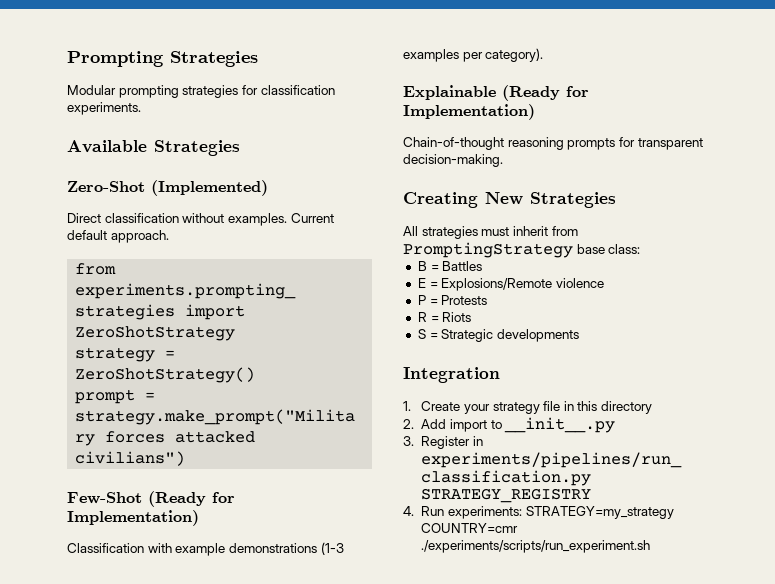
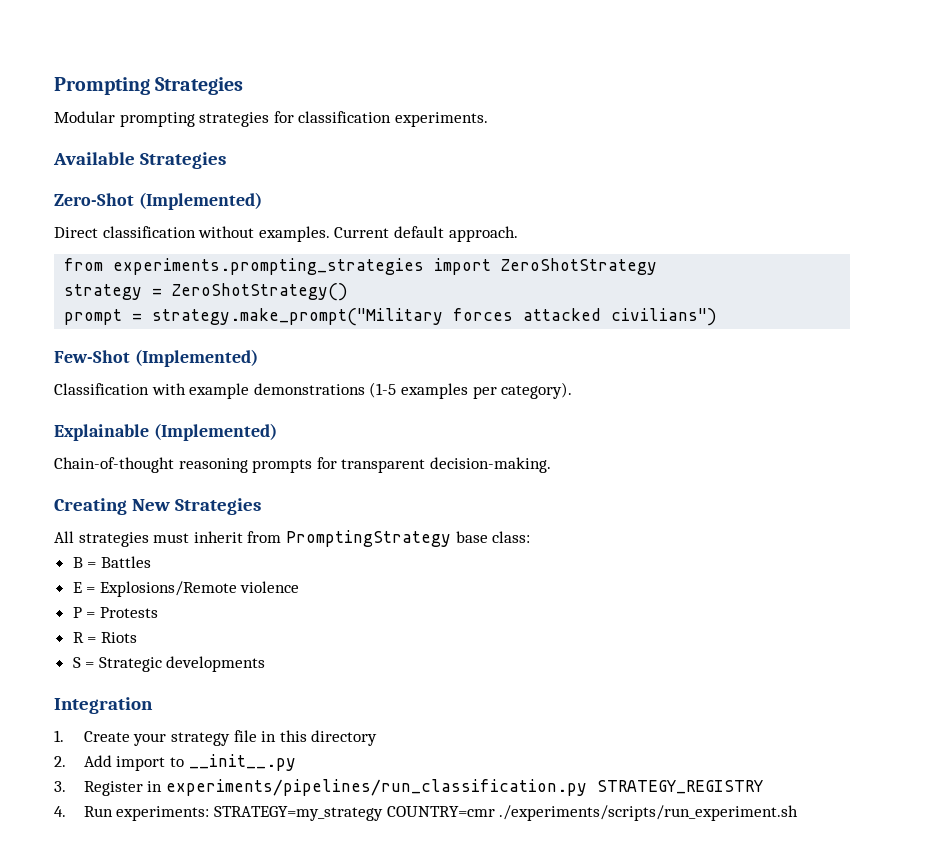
[148,491,235,507] [67,510,199,526] (Ready for Implementation) -> [134,349,258,367] (Implemented)
[320,542,344,555] (1-3 -> [369,382,397,398] (1-5
[502,85,589,101] [403,104,535,120] (Ready for Implementation) -> [153,423,277,441] (Implemented)

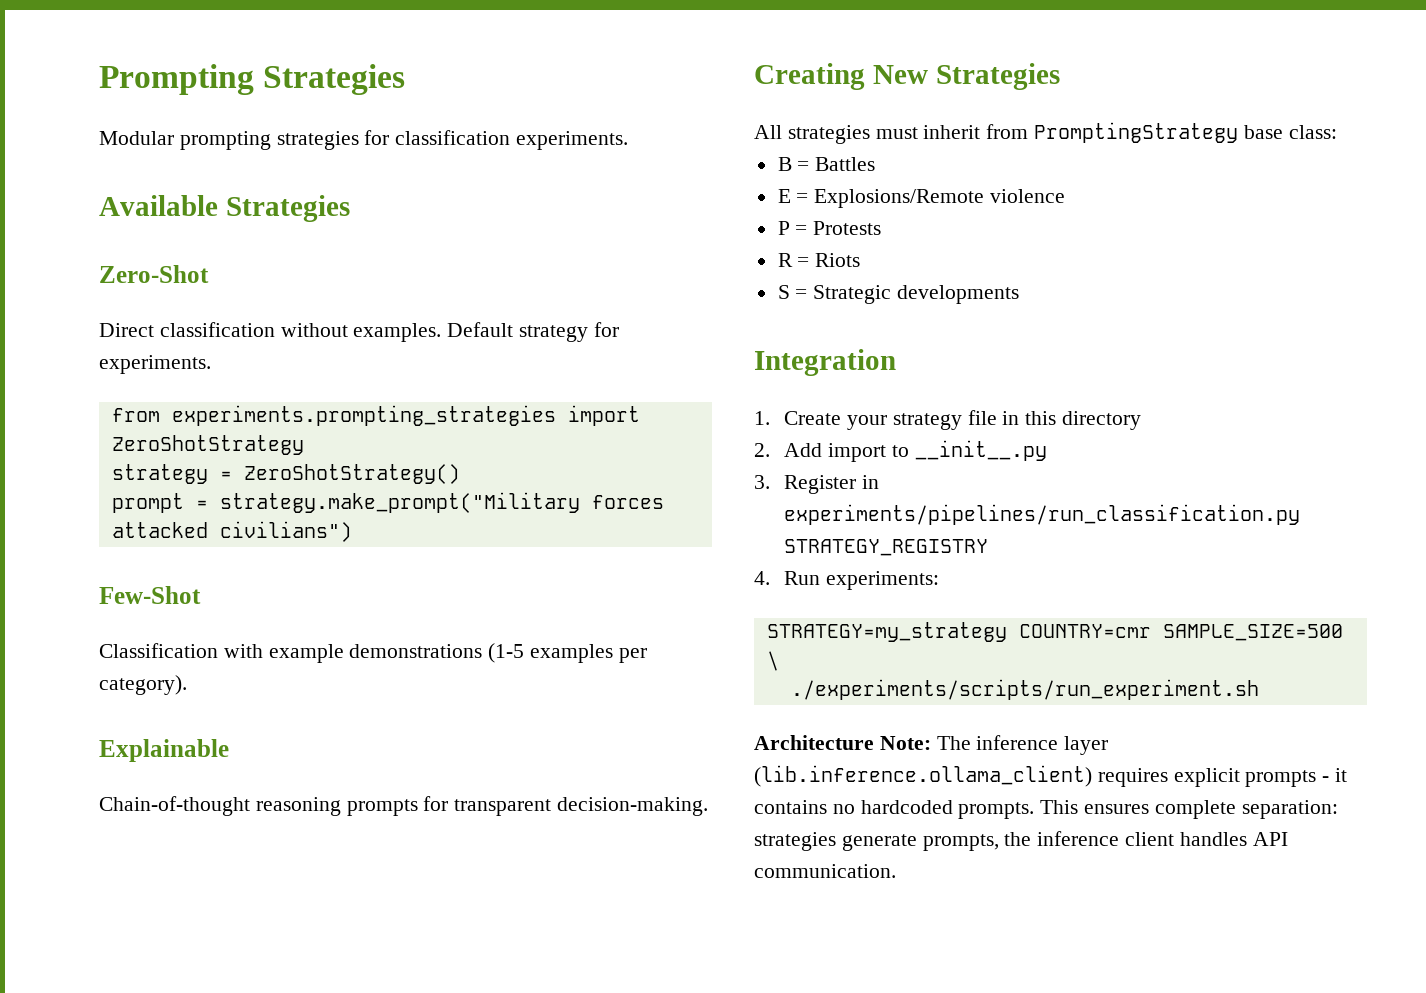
[138,192,262,210] (Implemented) -> (209, 274) none
[334,226,518,242] Current default approach. -> [447,322,619,342] [99,355,211,374] Default strategy for experiments.
[134,349,258,367] (Implemented) -> (201, 595) none
[153,423,277,441] (Implemented) -> (229, 750) none
(210, 813) none -> (940, 580) //
(495, 811) none -> [1162,624,1343,641] [766,651,779,671] SAMPLE_SIZE=500 \ //
(799, 813) none -> [754,735,1109,755] [754,765,1348,787] [754,800,1338,819] [754,831,1288,851] [754,864,896,878] // Architecture Note: The inference layer (lib.inference.ollama_client) requires explicit prompts - it contains no hardcoded prompts. This ensures complete separation: strategies generate prompts, the inference client handles API communication.

